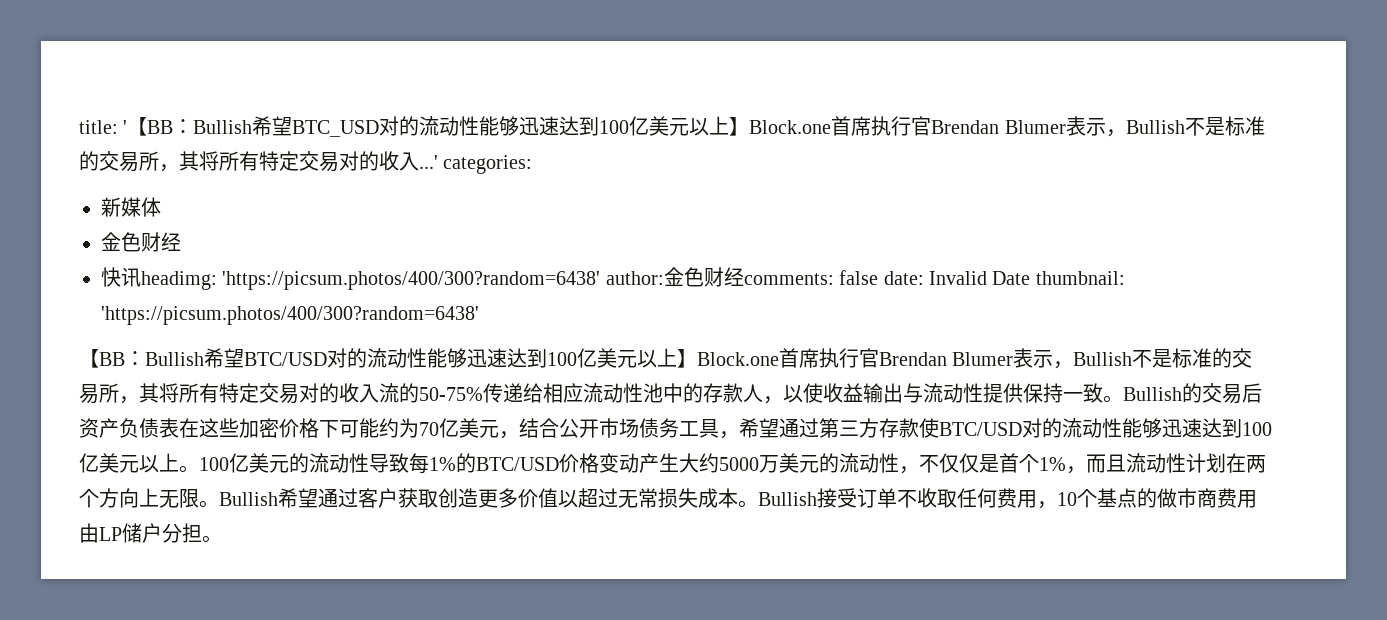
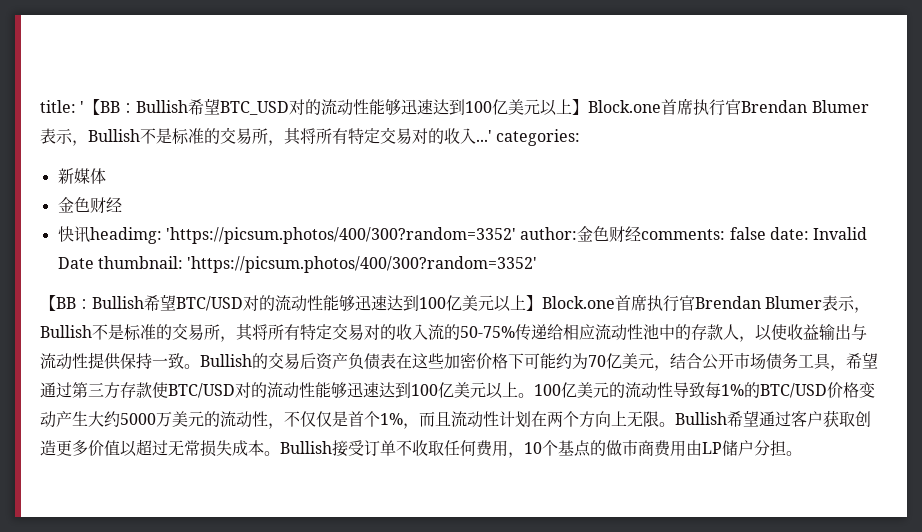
[222,271,601,290] 'https://picsum.photos/400/300?random=6438' -> [165,227,516,244] 'https://picsum.photos/400/300?random=3352'
[101,306,479,325] 'https://picsum.photos/400/300?random=6438' -> [187,256,538,273] 'https://picsum.photos/400/300?random=3352'

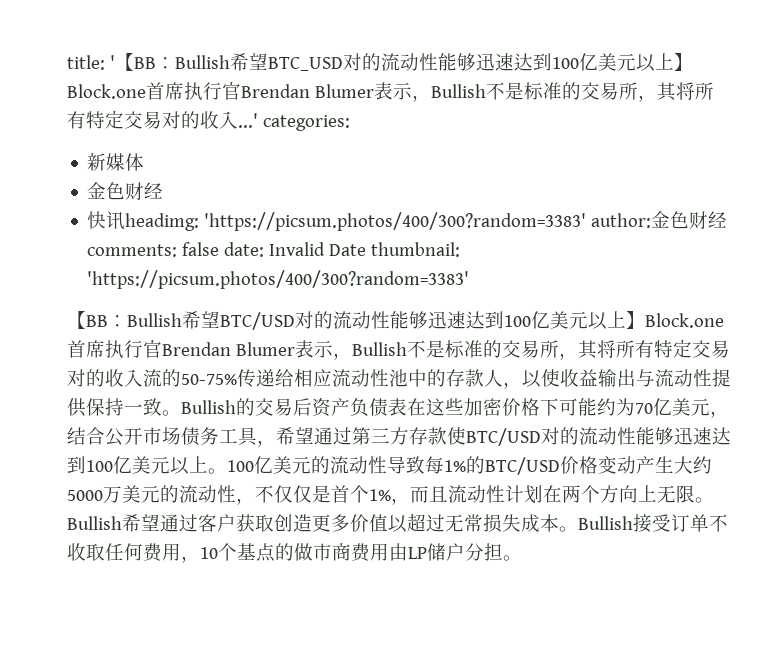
[165,227,516,244] 'https://picsum.photos/400/300?random=3352' -> [204,212,587,231] 'https://picsum.photos/400/300?random=3383'
[187,256,538,273] 'https://picsum.photos/400/300?random=3352' -> [87,270,470,289] 'https://picsum.photos/400/300?random=3383'

